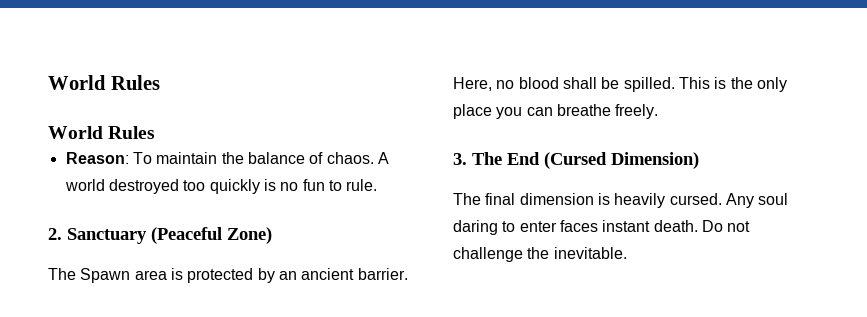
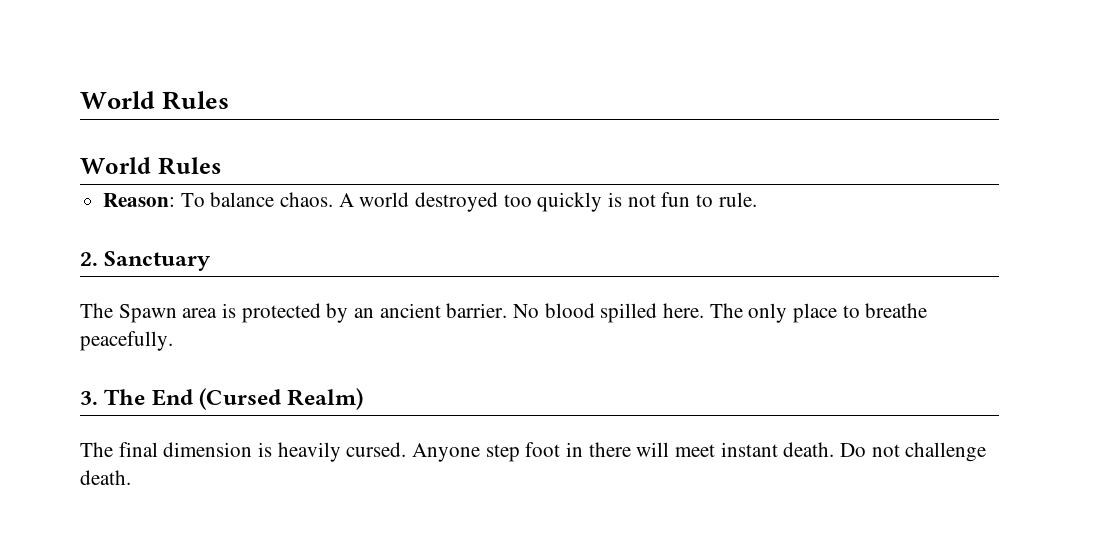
[156,152,324,164] maintain the balance of -> [210,192,275,207] balance
[280,182,299,191] no -> [627,194,656,207] not
[151,227,272,244] (Peaceful Zone) -> (212, 261) none
[453,77,787,92] [453,104,659,119] Here, no blood shall be spilled. This is the only place you can breathe freely. -> [513,303,928,323] [80,331,173,351] No blood spilled here. The only place to breathe peacefully.
[611,152,699,169] Dimension) -> [287,388,364,410] Realm)
[725,193,789,208] [453,220,598,235] Any soul daring to enter faces -> [412,442,716,462] Anyone step foot in there will meet
[527,247,627,259] the inevitable. -> [80,470,131,485] death.

